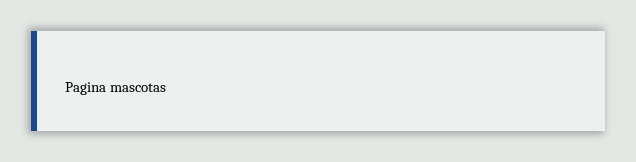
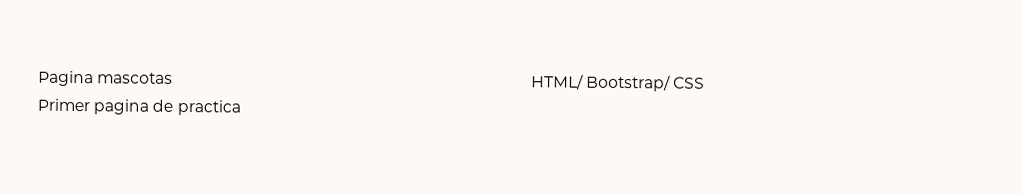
(166, 87) none -> [37,98,241,116] [531,74,706,92] // Primer pagina de practica // HTML/ Bootstrap/ CSS

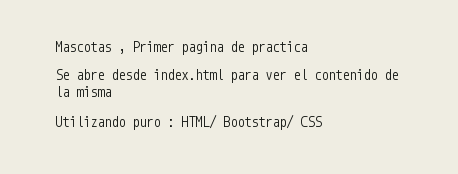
[38,70,174,87] Pagina mascotas // -> [55,41,125,54] Mascotas ,
(241, 107) none -> [55,69,398,83] [55,86,111,97] [55,116,174,130] Se abre desde index.html para ver el contenido de la misma // Utilizando puro :

